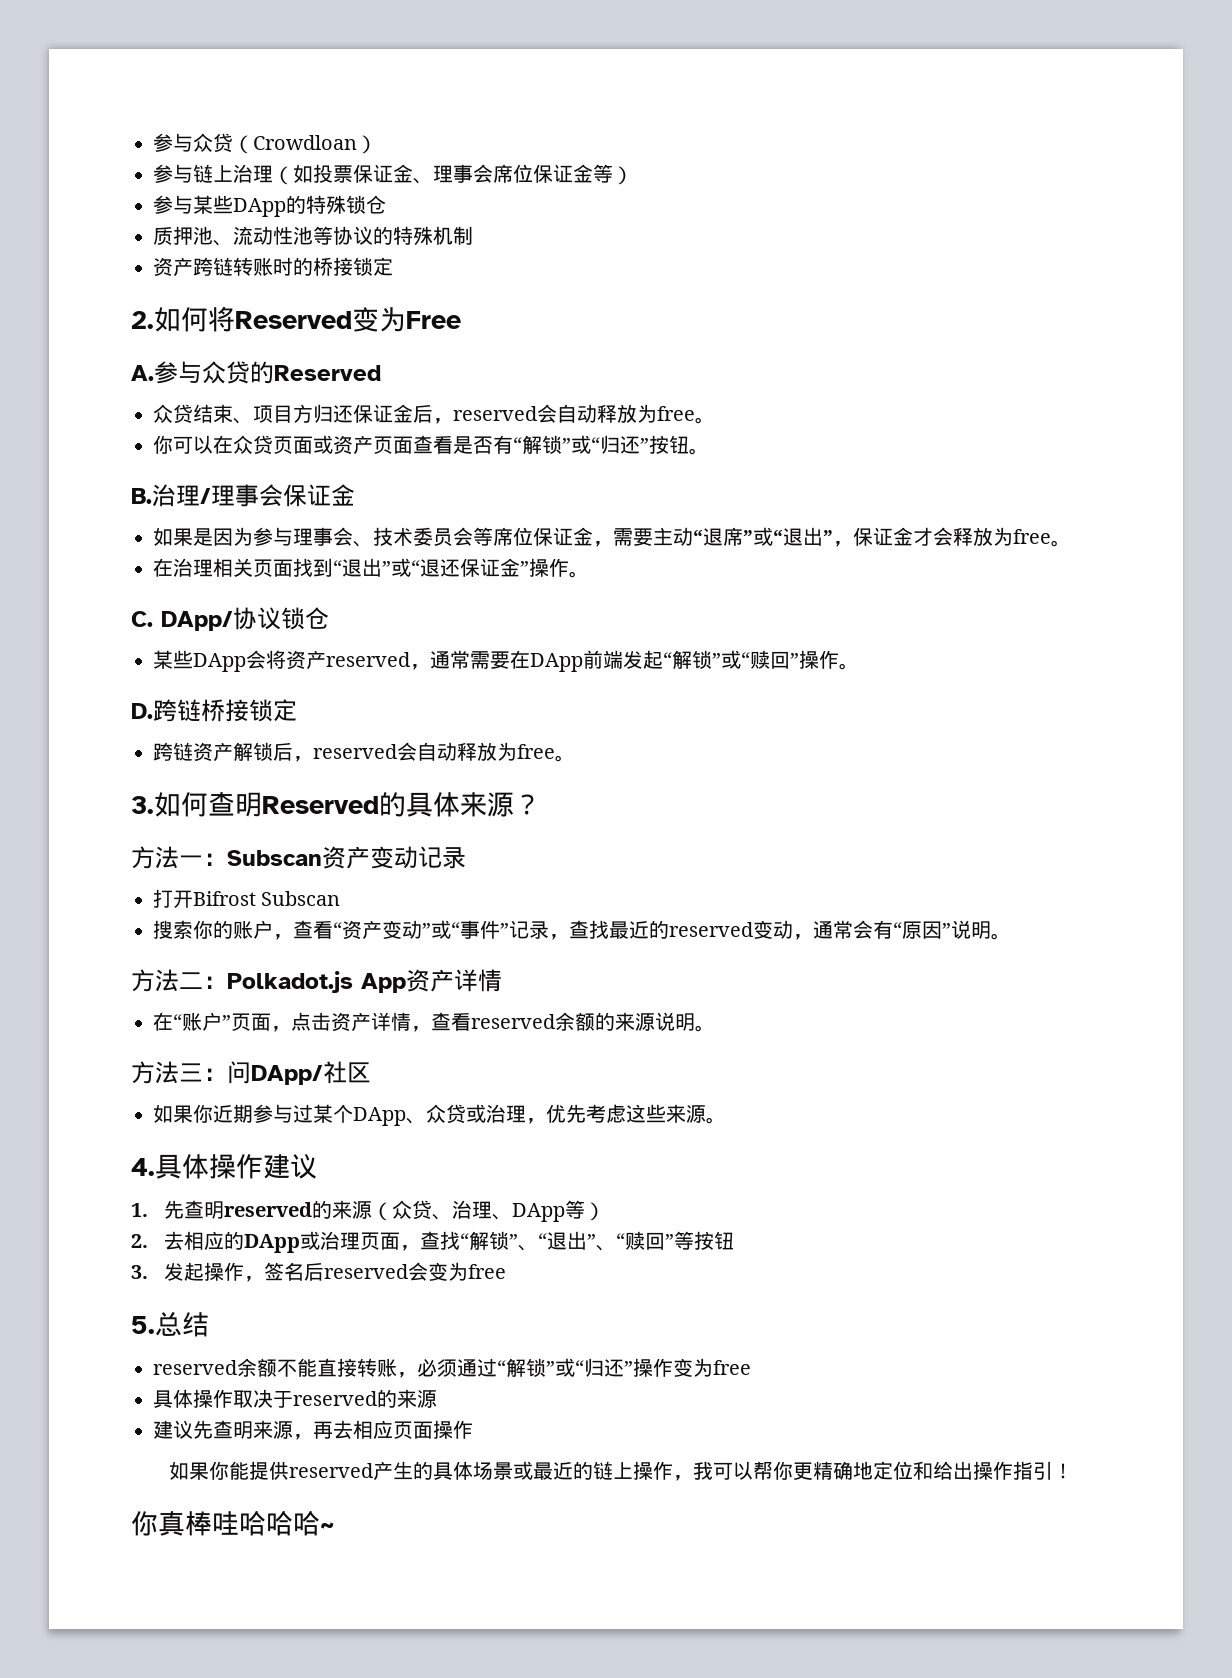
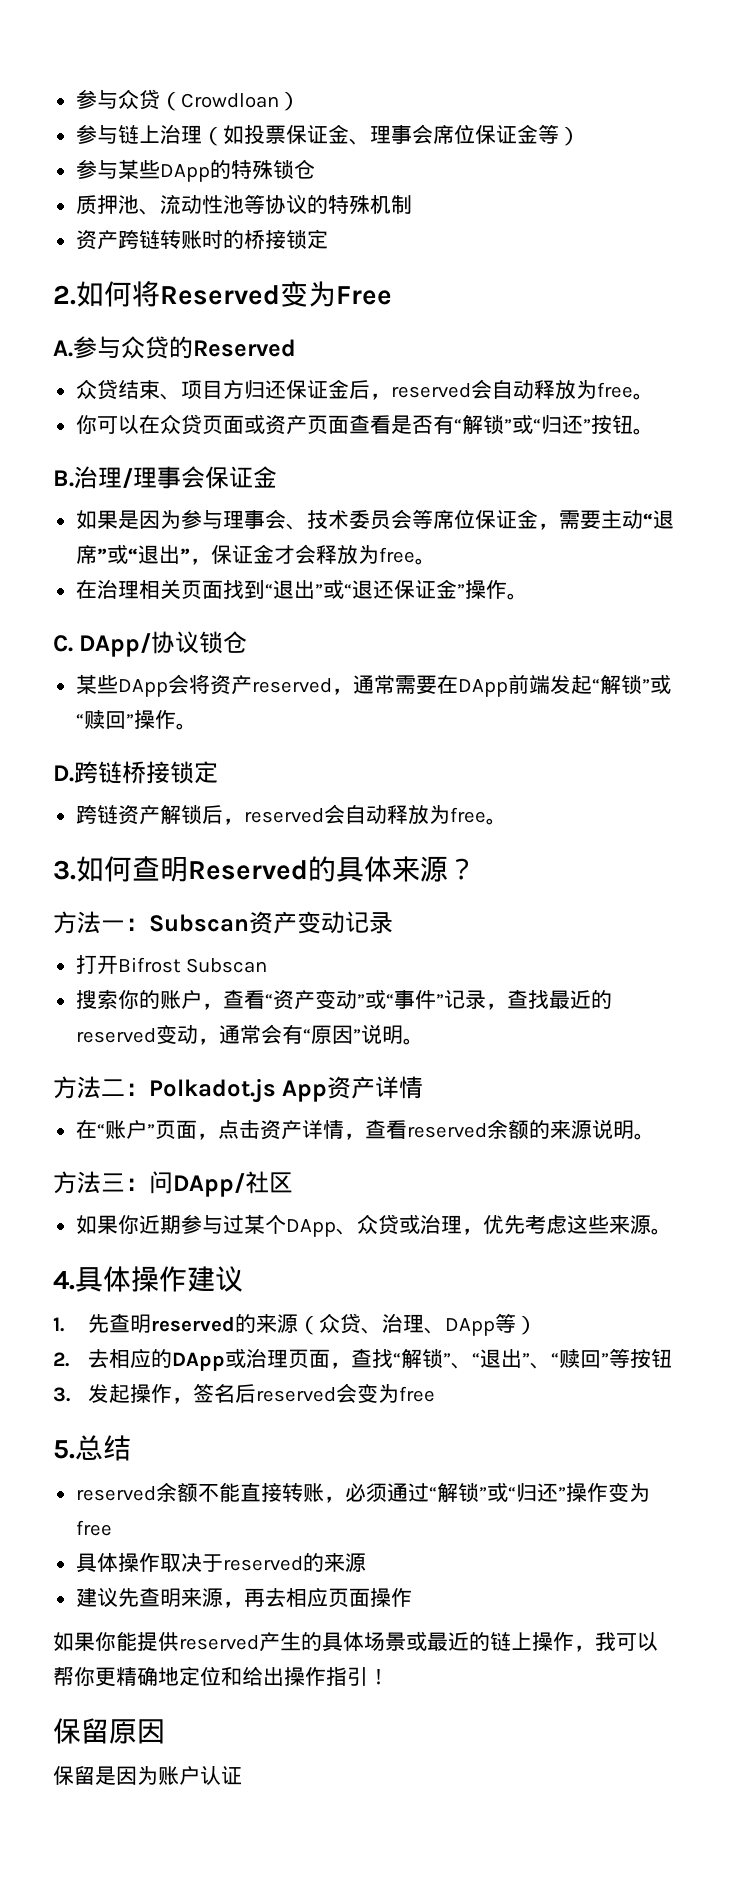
[131,1510,334,1536] 你真棒哇哈哈哈~ -> [53,1718,165,1744] [53,1766,242,1786] 保留原因 // 保留是因为账户认证

